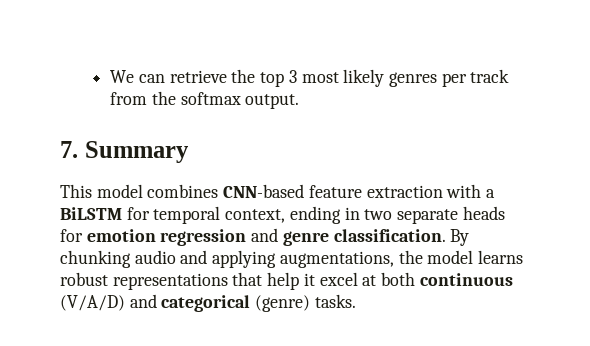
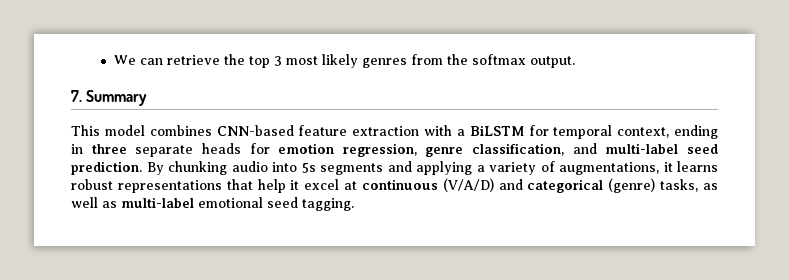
[441,69,510,87] per track -> (407, 63) none
[364,209,393,220] two -> [91,144,127,154] three
[160,228,470,246] [60,250,474,268] regression and genre classification. By chunking audio and applying augmentations, the model -> [342,143,718,157] [71,161,673,175] regression, genre classification, and multi-label seed prediction. By chunking audio into 5s segments and applying a variety of augmentations, it
[381,272,416,286] both -> (358, 185) none
[314,294,356,308] tasks. -> [660,179,718,192] [71,197,354,211] tasks, as well as multi-label emotional seed tagging.

